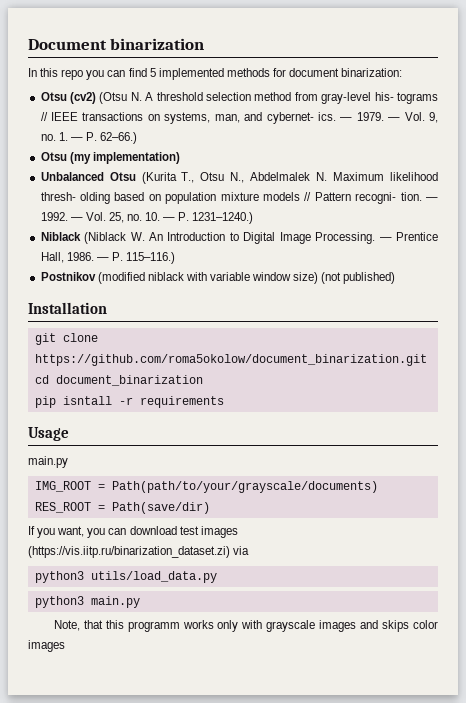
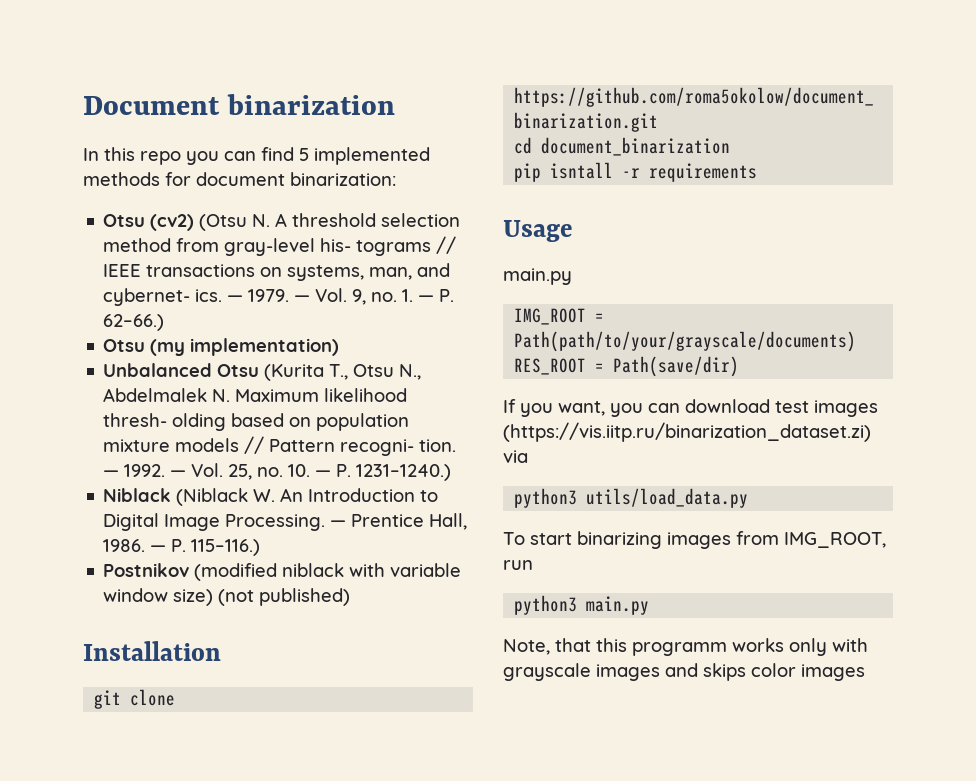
(217, 577) none -> [503,531,886,549] [503,560,533,570] // To start binarizing images from IMG_ROOT, run

